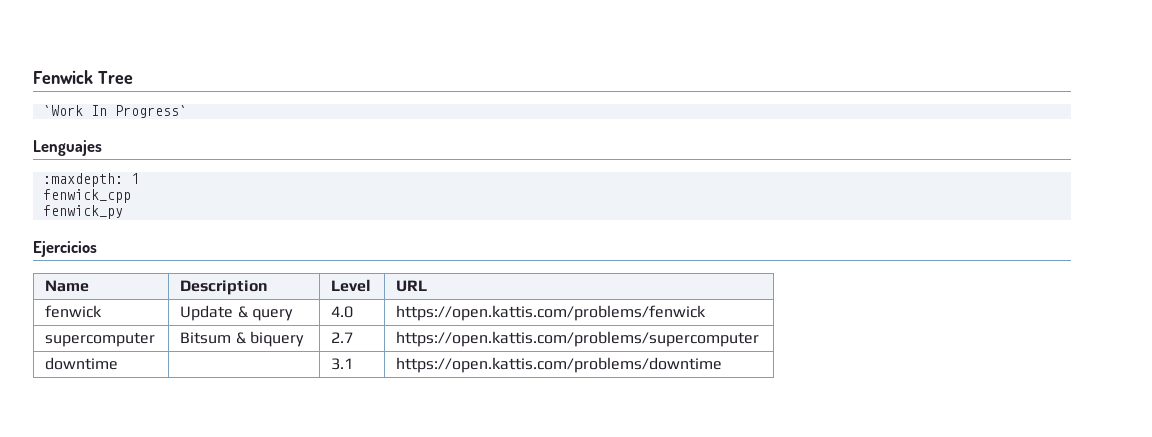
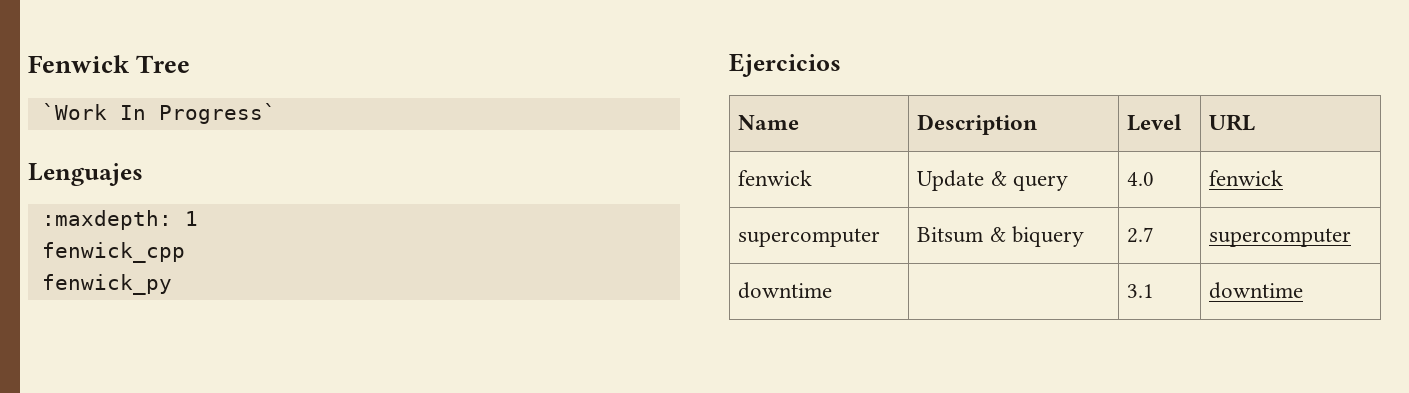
[396,305,707,321] https://open.kattis.com/problems/fenwick -> [1209,170,1284,186] fenwick
[396,331,760,347] https://open.kattis.com/problems/supercomputer -> [1209,228,1352,247] supercomputer
[396,357,723,373] https://open.kattis.com/problems/downtime -> [1209,282,1304,299] downtime

